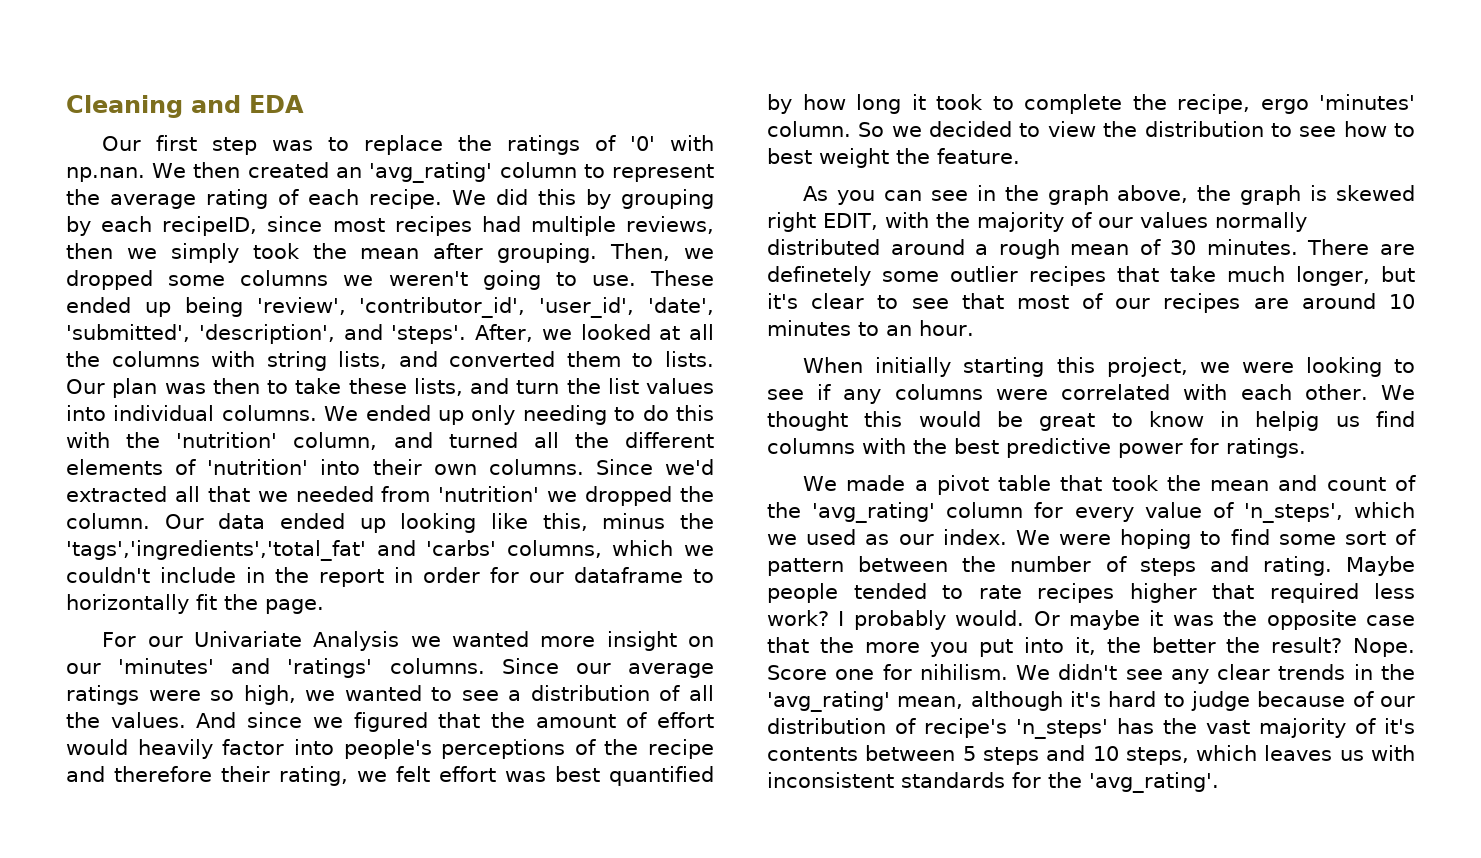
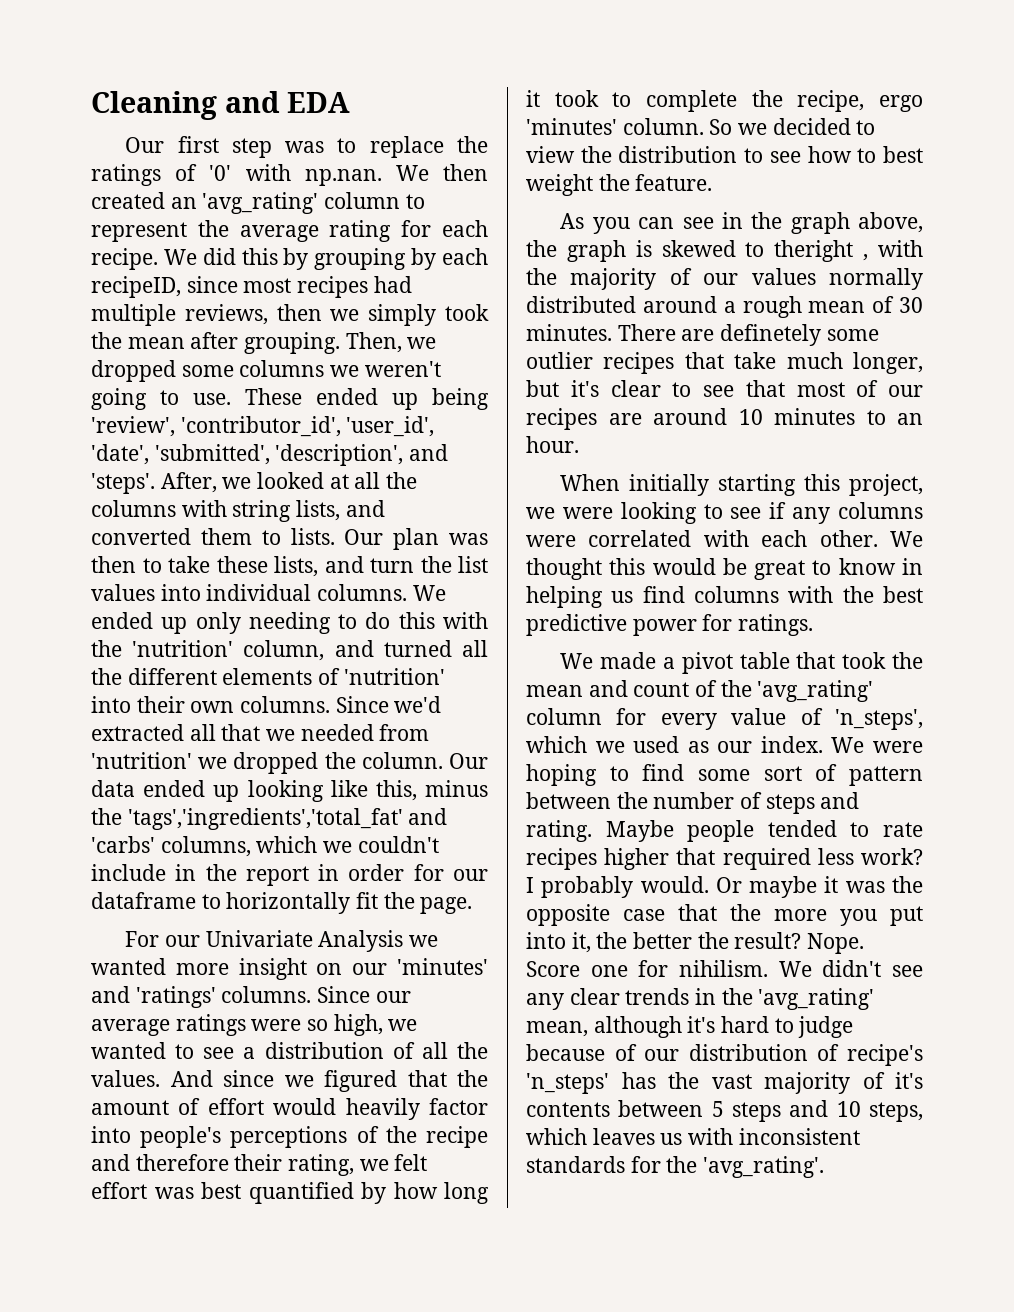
[278,189,300,205] of -> [401,220,432,237] for
[767,212,878,232] right EDIT, -> [745,240,869,262] to theright ,
[1255,411,1320,431] helpig -> [526,586,603,608] helping

